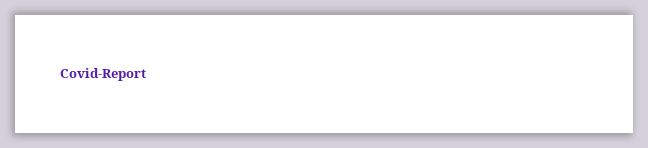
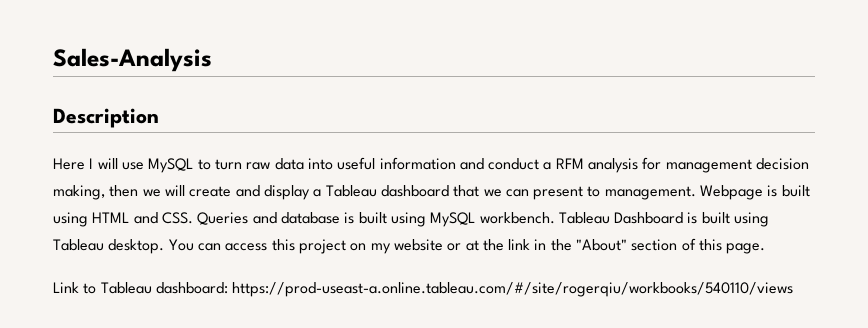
[60,68,146,81] Covid-Report -> [53,48,212,72] [53,108,159,128] [53,157,810,173] [53,185,810,200] [53,212,770,227] [53,238,766,254] [53,282,794,297] Sales-Analysis // Description // Here I will use MySQL to turn raw data into useful information and conduct a RFM analysis for management decision making, then we will create and display a Tableau dashboard that we can present to management. Webpage is built using HTML and CSS. Queries and database is built using MySQL workbench. Tableau Dashboard is built using Tableau desktop. You can access this project on my website or at the link in the "About" section of this page. // Link to Tableau dashboard: https://prod-useast-a.online.tableau.com/#/site/rogerqiu/workbooks/540110/views

